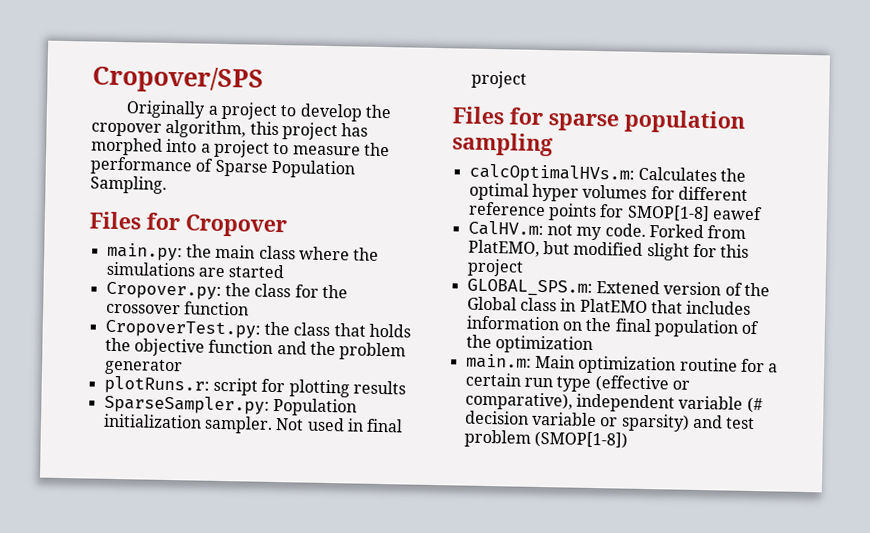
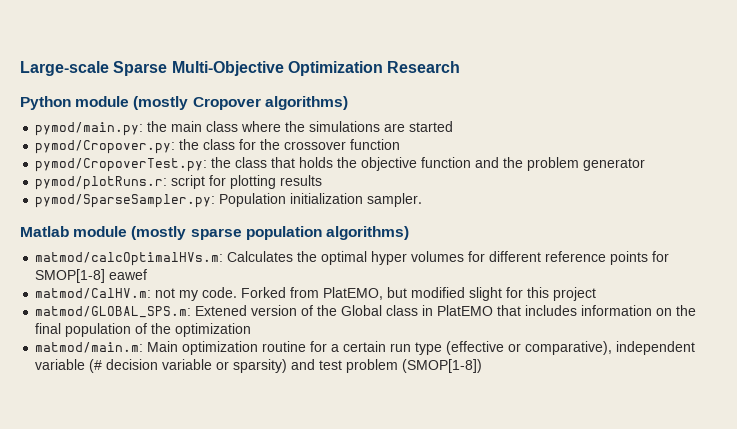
[92,65,264,94] [126,100,392,122] [91,119,369,141] [91,137,390,158] [90,156,355,179] [90,175,167,194] [89,211,287,238] [106,242,183,262] Cropover/SPS // Originally a project to develop the cropover algorithm, this project has morphed into a project to measure the performance of Sparse Population Sampling. // Files for Cropover // main.py: -> [20,61,461,76] [20,96,348,110] [35,122,144,136] Large-scale Sparse Multi-Objective Optimization Research // Python module (mostly Cropover algorithms) // pymod/main.py:
[105,281,222,300] Cropover.py: -> [35,140,176,154] pymod/Cropover.py:
[104,319,261,339] CropoverTest.py: -> [35,158,208,172] pymod/CropoverTest.py:
[103,375,210,395] plotRuns.r: -> [35,176,168,190] pymod/plotRuns.r:
[103,394,270,415] SparseSampler.py: -> [35,194,216,208] pymod/SparseSampler.py:
[275,417,404,433] [470,70,527,89] [452,106,745,134] [452,132,553,157] [468,163,635,184] Not used in final project // Files for sparse population sampling // calcOptimalHVs.m: -> [20,226,409,240] [35,252,224,266] // Matlab module (mostly sparse population algorithms) // matmod/calcOptimalHVs.m:
[467,220,544,237] CalHV.m: -> [35,288,152,299] matmod/CalHV.m:
[466,278,593,297] GLOBAL_SPS.m: -> [35,306,192,318] matmod/GLOBAL_SPS.m:
[465,353,532,369] main.m: -> [35,342,144,353] matmod/main.m:

